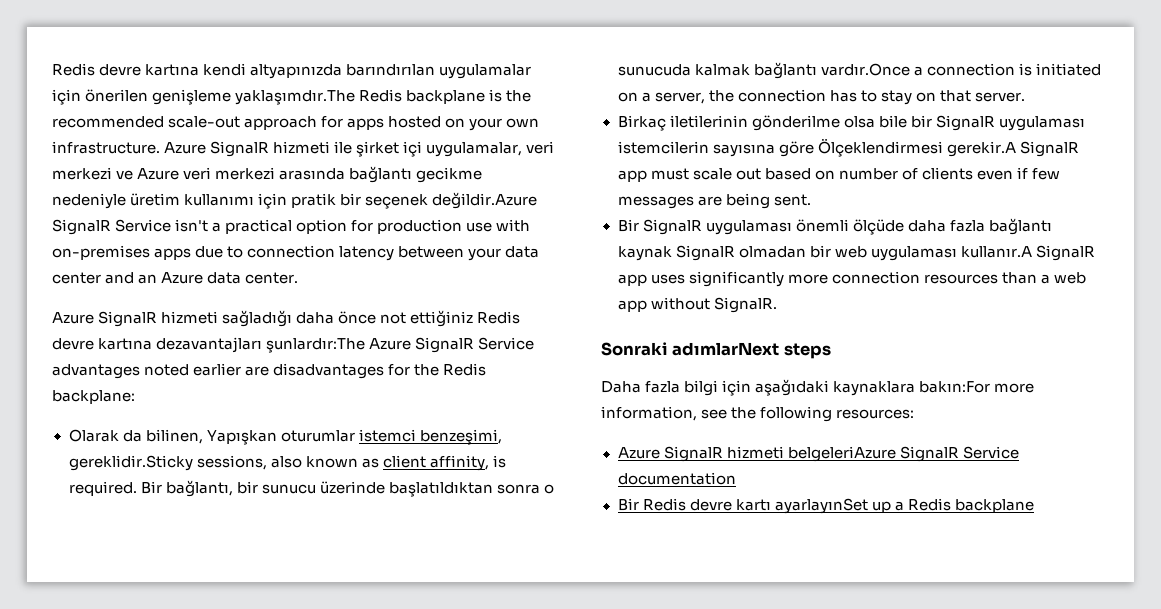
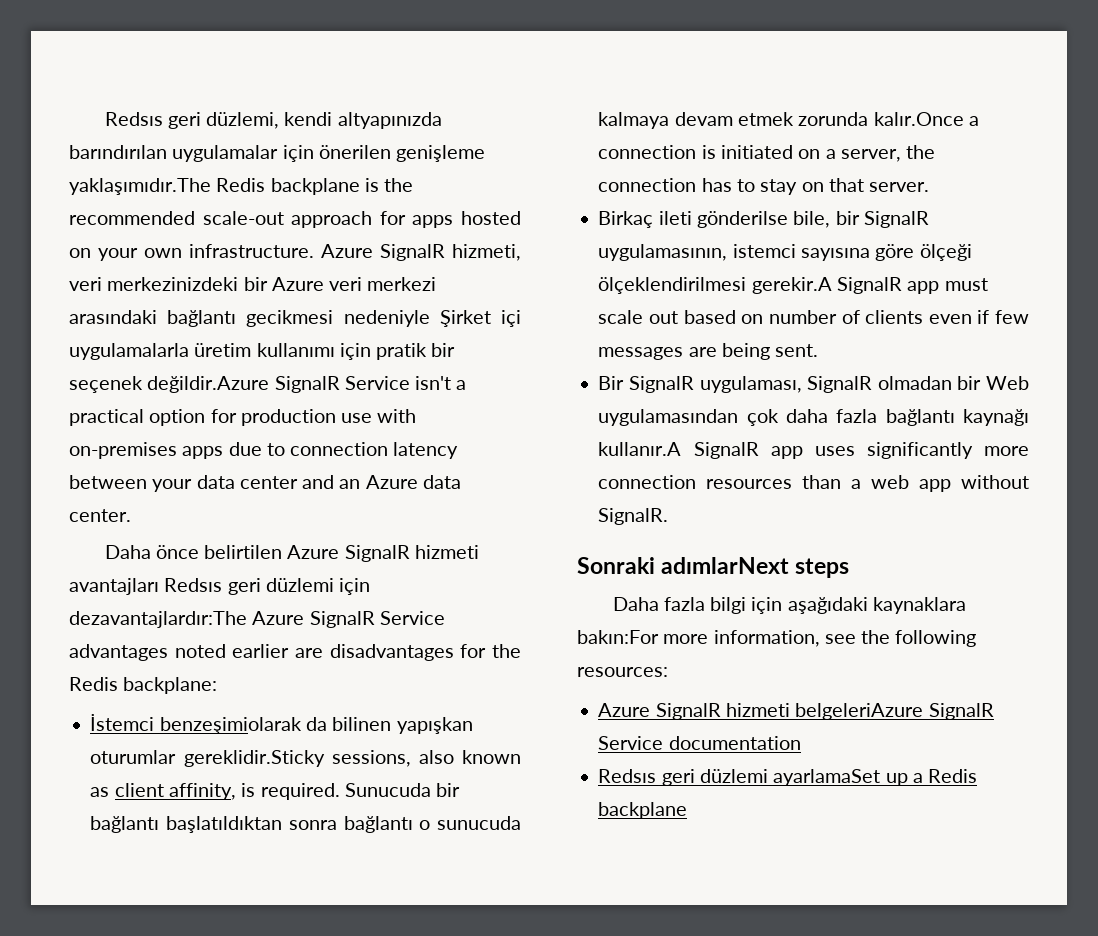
[52,63,200,76] Redis devre kartına -> [104,112,280,129] Redsıs geri düzlemi,
[235,90,356,105] yaklaşımdır.The -> [69,178,211,195] yaklaşımıdır.The
[273,141,555,157] [52,166,483,183] [52,193,126,209] hizmeti ile şirket içi uygulamalar, veri merkezi ve Azure veri merkezi arasında bağlantı gecikme nedeniyle -> [452,244,521,261] [69,277,437,291] [69,310,521,327] [69,343,189,360] hizmeti, veri merkezinizdeki bir Azure veri merkezi arasındaki bağlantı gecikmesi nedeniyle Şirket içi uygulamalarla
[52,310,521,327] [52,337,366,353] Azure SignalR hizmeti sağladığı daha önce not ettiğiniz Redis devre kartına dezavantajları şunlardır:The -> [104,545,479,562] [69,578,371,595] [69,611,247,628] Daha önce belirtilen Azure SignalR hizmeti avantajları Redsıs geri düzlemi için dezavantajlardır:The
[68,429,502,445] Olarak da bilinen, Yapışkan oturumlar istemci benzeşimi, -> [90,714,473,734] [90,750,177,764] İstemci benzeşimiolarak da bilinen yapışkan oturumlar
[140,480,385,497] Bir bağlantı, bir sunucu üzerinde -> [344,783,461,797] [90,816,160,833] Sunucuda bir bağlantı
(540, 489) none -> [343,816,413,833] bağlantı
[694,62,910,79] kalmak bağlantı vardır.Once -> [598,112,964,129] kalmaya devam etmek zorunda kalır.Once
[669,115,1085,131] [617,139,943,157] iletilerinin gönderilme olsa bile bir SignalR uygulaması istemcilerin sayısına göre Ölçeklendirmesi -> [658,211,929,228] [598,244,972,261] [598,277,747,294] ileti gönderilse bile, bir SignalR uygulamasının, istemci sayısına göre ölçeği ölçeklendirilmesi
[705,218,1052,235] [617,245,957,261] uygulaması önemli ölçüde daha fazla bağlantı kaynak SignalR olmadan bir web uygulaması -> [699,376,1029,393] [598,409,1029,426] uygulaması, SignalR olmadan bir Web uygulamasından çok daha fazla bağlantı kaynağı
[617,498,868,514] Bir Redis devre kartı ayarlayınSet -> [598,769,881,786] Redsıs geri düzlemi ayarlamaSet

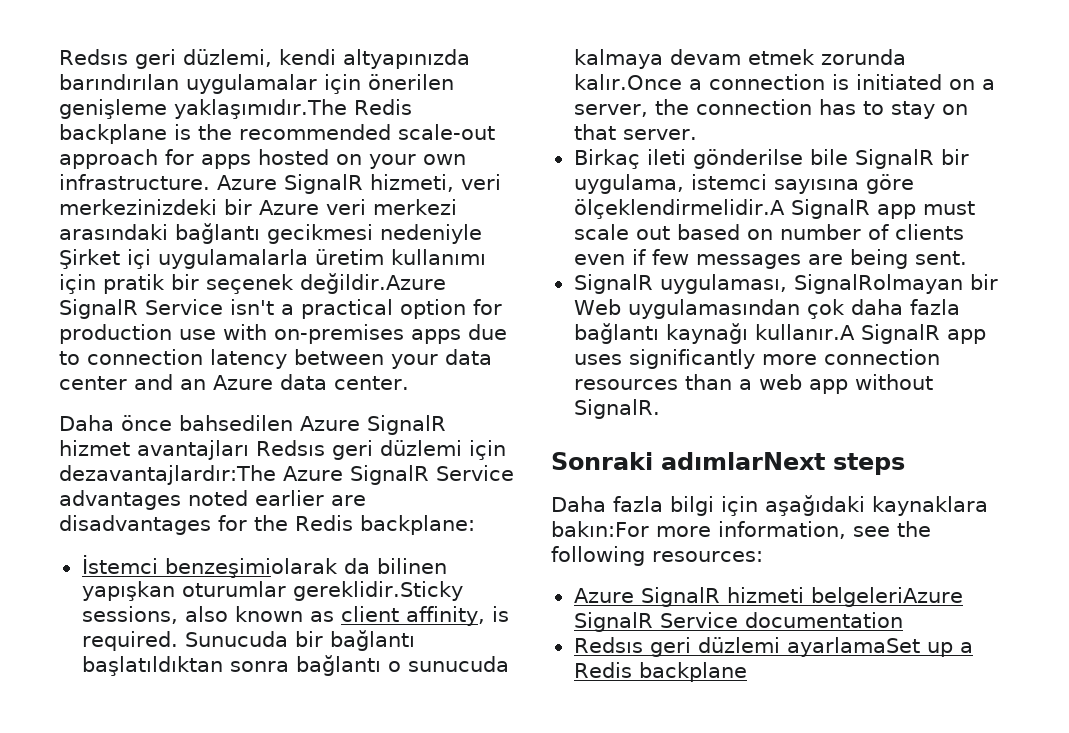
[204,545,479,562] belirtilen Azure SignalR hizmeti -> [179,415,446,435] [59,440,130,456] bahsedilen Azure SignalR hizmet
[793,211,929,228] [598,244,972,261] [598,277,832,294] bile, bir SignalR uygulamasının, istemci sayısına göre ölçeği ölçeklendirilmesi gerekir.A -> [809,149,969,169] [573,174,914,194] [573,199,785,219] bile SignalR bir uygulama, istemci sayısına göre ölçeklendirmelidir.A
[598,376,625,390] Bir -> (967, 258) none
[807,376,952,393] SignalR olmadan -> [793,274,963,294] SignalRolmayan

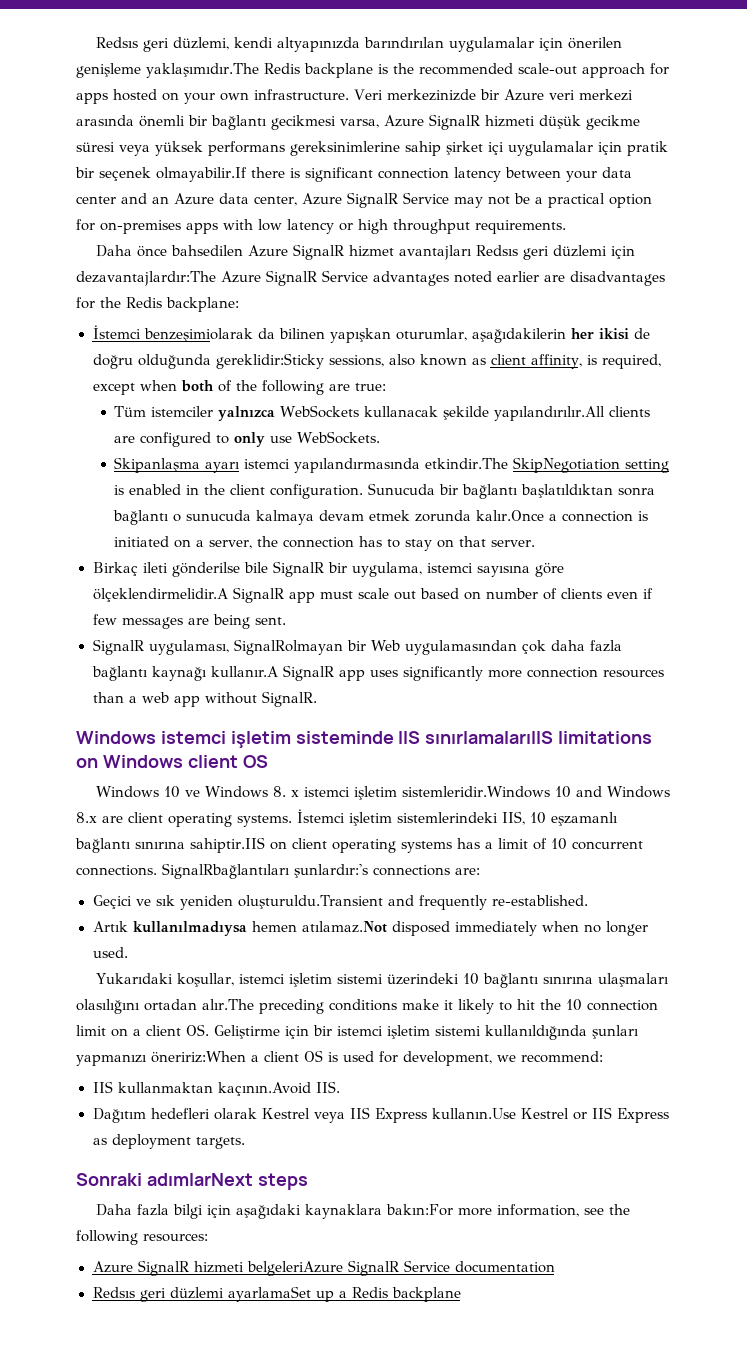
[217,174,501,194] [59,199,457,215] [59,223,482,244] [59,249,486,269] [59,273,446,294] [59,299,502,319] [59,324,507,344] [59,351,80,365] Azure SignalR hizmeti, veri merkezinizdeki bir Azure veri merkezi arasındaki bağlantı gecikmesi nedeniyle Şirket içi uygulamalarla üretim kullanımı için pratik bir seçenek değildir.Azure SignalR Service isn't a practical option for production use with on-premises apps due to -> [354,89,633,101] [76,114,640,130] [76,141,668,156] [75,167,373,182] Veri merkezinizde bir Azure veri merkezi arasında önemli bir bağlantı gecikmesi varsa, Azure SignalR hizmeti düşük gecikme süresi veya yüksek performans gereksinimlerine sahip şirket içi uygulamalar için pratik bir seçenek olmayabilir.If there is significant
[334,376,409,390] center. -> [254,192,652,208] [76,219,566,234] center, Azure SignalR Service may not be a practical option for on-premises apps with low latency or high throughput requirements.
[181,581,463,601] oturumlar gereklidir.Sticky -> [395,328,650,343] [92,353,324,369] oturumlar, aşağıdakilerin her ikisi de doğru olduğunda gereklidir:Sticky
[81,631,178,651] required. -> [601,354,661,369] [92,380,386,395] [114,405,651,421] [114,431,381,447] [114,457,670,473] [114,484,364,499] required, except when both of the following are true: // Tüm istemciler yalnızca WebSockets kullanacak şekilde yapılandırılır.All clients are configured to only use WebSockets. // Skipanlaşma ayarı istemci yapılandırmasında etkindir.The SkipNegotiation setting is enabled in the client configuration.
(660, 409) none -> [76,731,653,748] [76,755,268,768] [95,786,670,800] [76,809,618,827] [75,837,643,853] [76,863,480,879] [92,895,589,910] [92,921,648,936] [92,947,128,958] [95,973,669,988] [76,999,658,1014] [76,1024,639,1040] [76,1050,603,1066] [92,1081,341,1096] [92,1107,669,1123] [92,1134,245,1149] // Windows istemci işletim sisteminde IIS sınırlamalarıIIS limitations on Windows client OS // Windows 10 ve Windows 8. x istemci işletim sistemleridir.Windows 10 and Windows 8.x are client operating systems. İstemci işletim sistemlerindeki IIS, 10 eşzamanlı bağlantı sınırına sahiptir.IIS on client operating systems has a limit of 10 concurrent connections. SignalRbağlantıları şunlardır:'s connections are: // Geçici ve sık yeniden oluşturuldu.Transient and frequently re-established. // Artık kullanılmadıysa hemen atılamaz.Not disposed immediately when no longer used. // Yukarıdaki koşullar, istemci işletim sistemi üzerindeki 10 bağlantı sınırına ulaşmaları olasılığını ortadan alır.The preceding conditions make it likely to hit the 10 connection limit on a client OS. Geliştirme için bir istemci işletim sistemi kullanıldığında şunları yapmanızı öneririz:When a client OS is used for development, we recommend: // IIS kullanmaktan kaçının.Avoid IIS. // Dağıtım hedefleri olarak Kestrel veya IIS Express kullanın.Use Kestrel or IIS Express as deployment targets.

